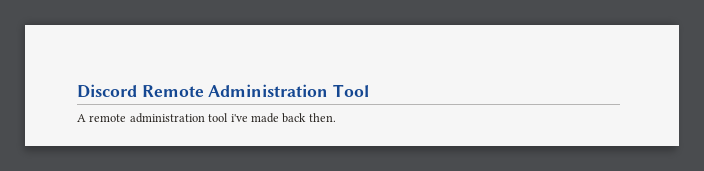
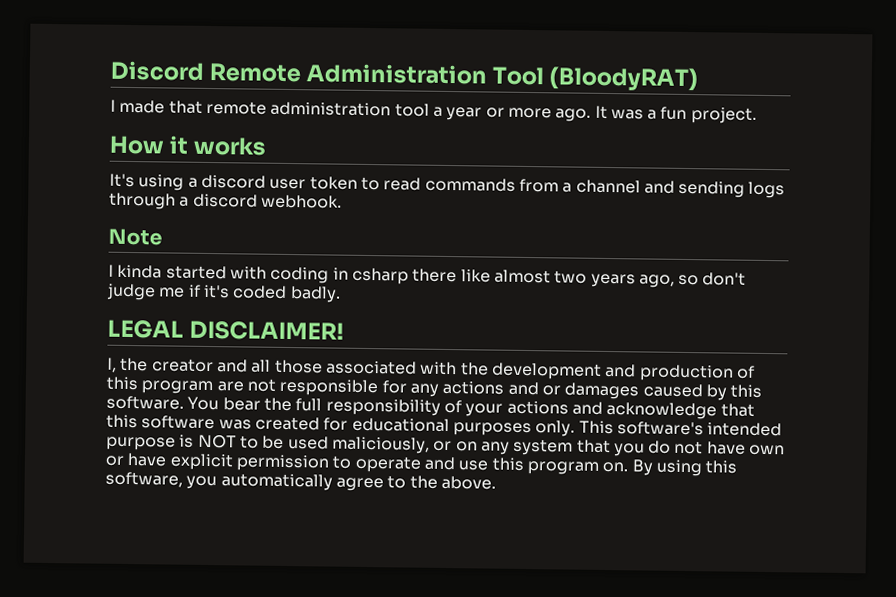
[77,113,336,123] // A remote administration tool i've made back then. -> [549,66,699,92] [110,99,757,124] [109,135,268,156] [109,173,786,199] [109,192,342,210] [108,228,162,246] [108,264,747,288] [106,283,341,303] [107,319,345,341] [107,357,755,382] [106,376,763,401] [106,395,755,420] [106,414,783,437] [106,434,786,457] [105,452,738,477] [105,471,496,492] (BloodyRAT) // I made that remote administration tool a year or more ago. It was a fun project. // How it works // It's using a discord user token to read commands from a channel and sending logs through a discord webhook. // Note // I kinda started with coding in csharp there like almost two years ago, so don't judge me if it's coded badly. // LEGAL DISCLAIMER! // I, the creator and all those associated with the development and production of this program are not responsible for any actions and or damages caused by this software. You bear the full responsibility of your actions and acknowledge that this software was created for educational purposes only. This software's intended purpose is NOT to be used maliciously, or on any system that you do not have own or have explicit permission to operate and use this program on. By using this software, you automatically agree to the above.

